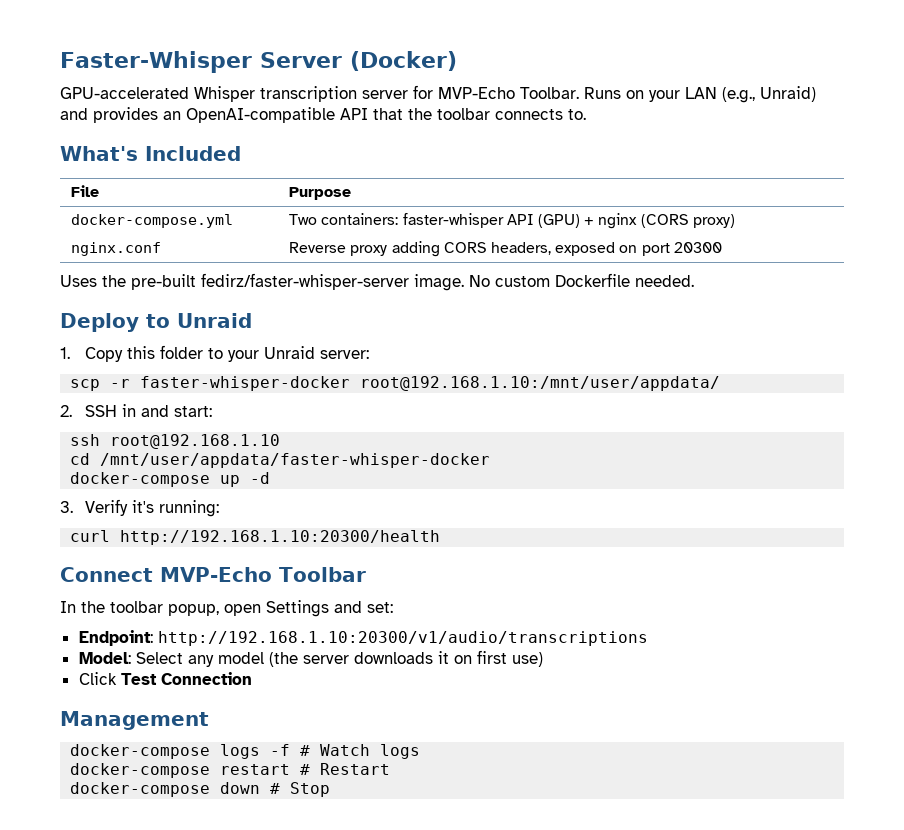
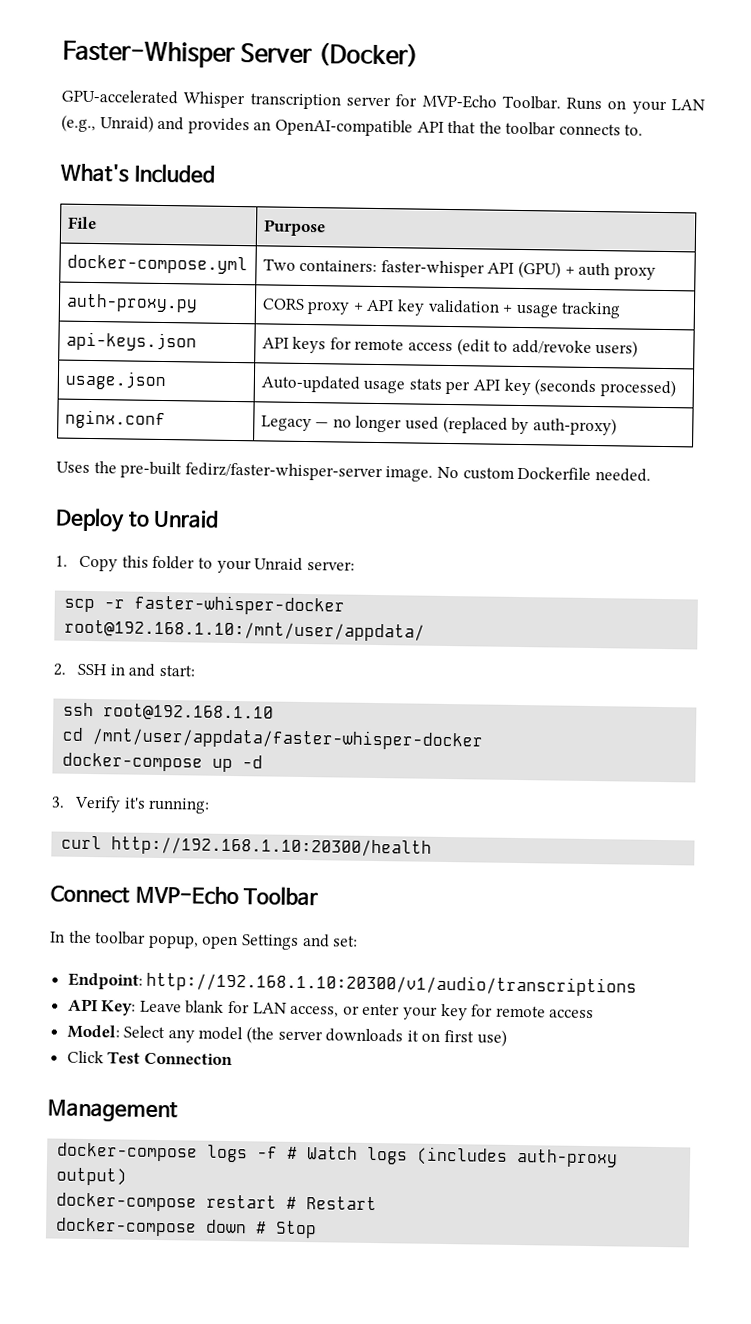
[598,213,735,229] [71,242,162,256] [289,241,722,257] nginx (CORS proxy) // nginx.conf | Reverse proxy adding CORS headers, exposed on port 20300 -> [578,262,656,280] [65,293,198,313] [261,298,622,319] [65,331,197,352] [261,336,639,358] [64,370,167,391] [260,375,676,398] [64,409,166,430] [260,415,617,436] auth proxy // auth-proxy.py | CORS proxy + API key validation + usage tracking // api-keys.json | API keys for remote access (edit to add/revoke users) // usage.json | Auto-updated usage stats per API key (seconds processed) // nginx.conf | Legacy — no longer used (replaced by auth-proxy)
(648, 638) none -> [67,998,595,1021] // API Key: Leave blank for LAN access, or enter your key for remote access
(421, 751) none -> [416,1146,619,1168] [56,1167,128,1186] (includes auth-proxy output)

